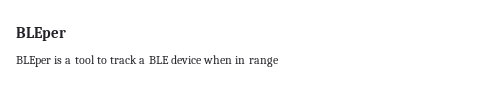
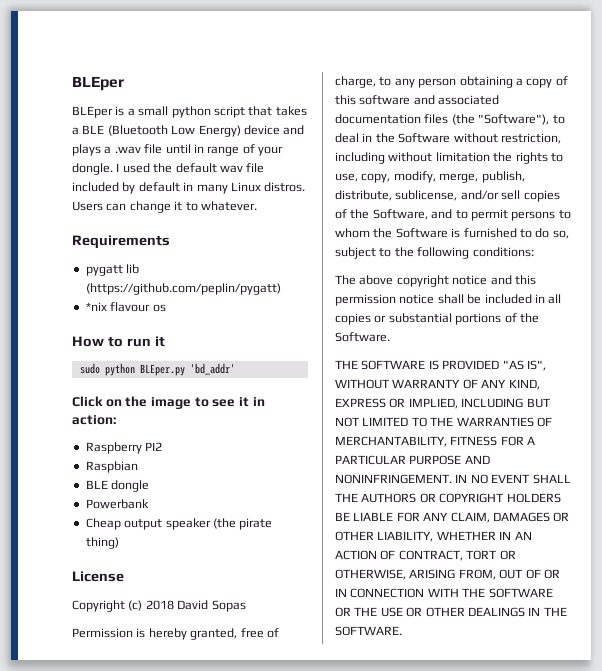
[74,55,279,67] tool to track a BLE device when in range -> [138,106,307,118] [72,125,305,137] [72,144,283,156] [72,163,265,175] [72,182,306,194] [72,201,257,213] [72,235,170,249] [85,264,140,276] [85,283,281,295] [85,302,166,312] [72,336,165,347] [79,363,235,376] [72,396,265,409] [72,415,116,425] [85,442,163,454] [85,461,138,473] [85,480,150,492] [85,499,149,509] [85,518,273,530] [85,537,119,549] [72,571,124,582] [72,600,246,612] [72,628,279,640] [335,76,568,88] [335,95,500,105] [335,114,565,125] [335,133,561,144] [335,152,563,164] [335,171,525,183] [335,190,560,202] [335,209,571,221] [335,228,569,239] [335,247,534,259] [335,275,536,287] [335,294,562,306] [335,313,539,325] [335,332,390,342] [335,360,546,371] [335,379,540,390] [335,398,550,409] [335,417,552,427] [335,436,536,447] [335,455,490,465] [335,474,571,484] [335,493,561,503] [335,512,570,523] [335,531,532,542] [335,550,516,561] [335,569,560,580] [335,588,553,598] [335,607,567,617] [335,626,402,636] small python script that takes a BLE (Bluetooth Low Energy) device and plays a .wav file until in range of your dongle. I used the default wav file included by default in many Linux distros. Users can change it to whatever. // Requirements // pygatt lib (https://github.com/peplin/pygatt) // *nix flavour os // How to run it // sudo python BLEper.py 'bd_addr' // Click on the image to see it in action: // Raspberry PI2 // Raspbian // BLE dongle // Powerbank // Cheap output speaker (the pirate thing) // License // Copyright (c) 2018 David Sopas // Permission is hereby granted, free of charge, to any person obtaining a copy of this software and associated documentation files (the "Software"), to deal in the Software without restriction, including without limitation the rights to use, copy, modify, merge, publish, distribute, sublicense, and/or sell copies of the Software, and to permit persons to whom the Software is furnished to do so, subject to the following conditions: // The above copyright notice and this permission notice shall be included in all copies or substantial portions of the Software. // THE SOFTWARE IS PROVIDED "AS IS", WITHOUT WARRANTY OF ANY KIND, EXPRESS OR IMPLIED, INCLUDING BUT NOT LIMITED TO THE WARRANTIES OF MERCHANTABILITY, FITNESS FOR A PARTICULAR PURPOSE AND NONINFRINGEMENT. IN NO EVENT SHALL THE AUTHORS OR COPYRIGHT HOLDERS BE LIABLE FOR ANY CLAIM, DAMAGES OR OTHER LIABILITY, WHETHER IN AN ACTION OF CONTRACT, TORT OR OTHERWISE, ARISING FROM, OUT OF OR IN CONNECTION WITH THE SOFTWARE OR THE USE OR OTHER DEALINGS IN THE SOFTWARE.

